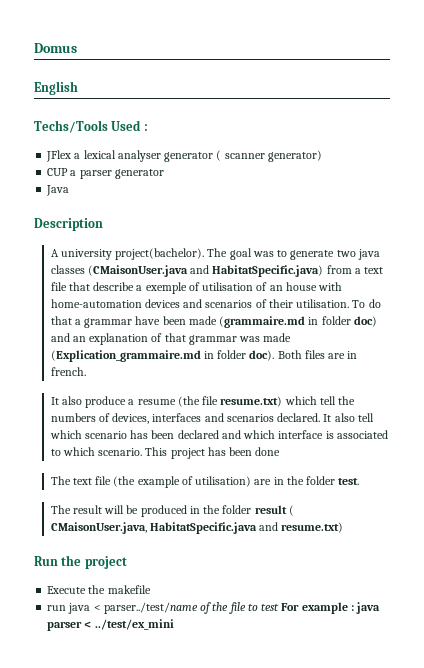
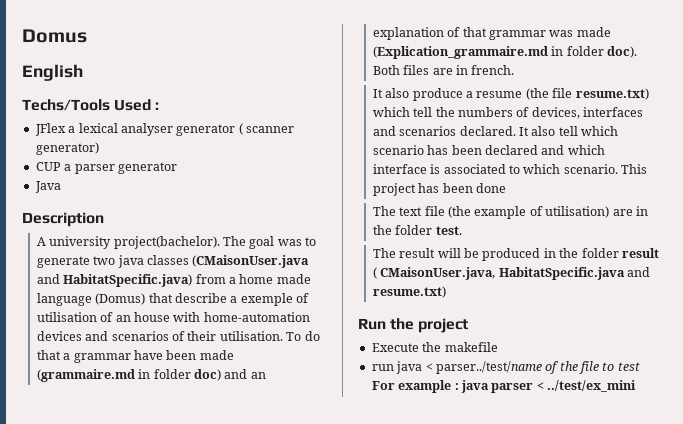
[364,267,384,274] [50,282,67,291] text file -> [239,274,311,284] [36,293,146,306] home made language (Domus)

